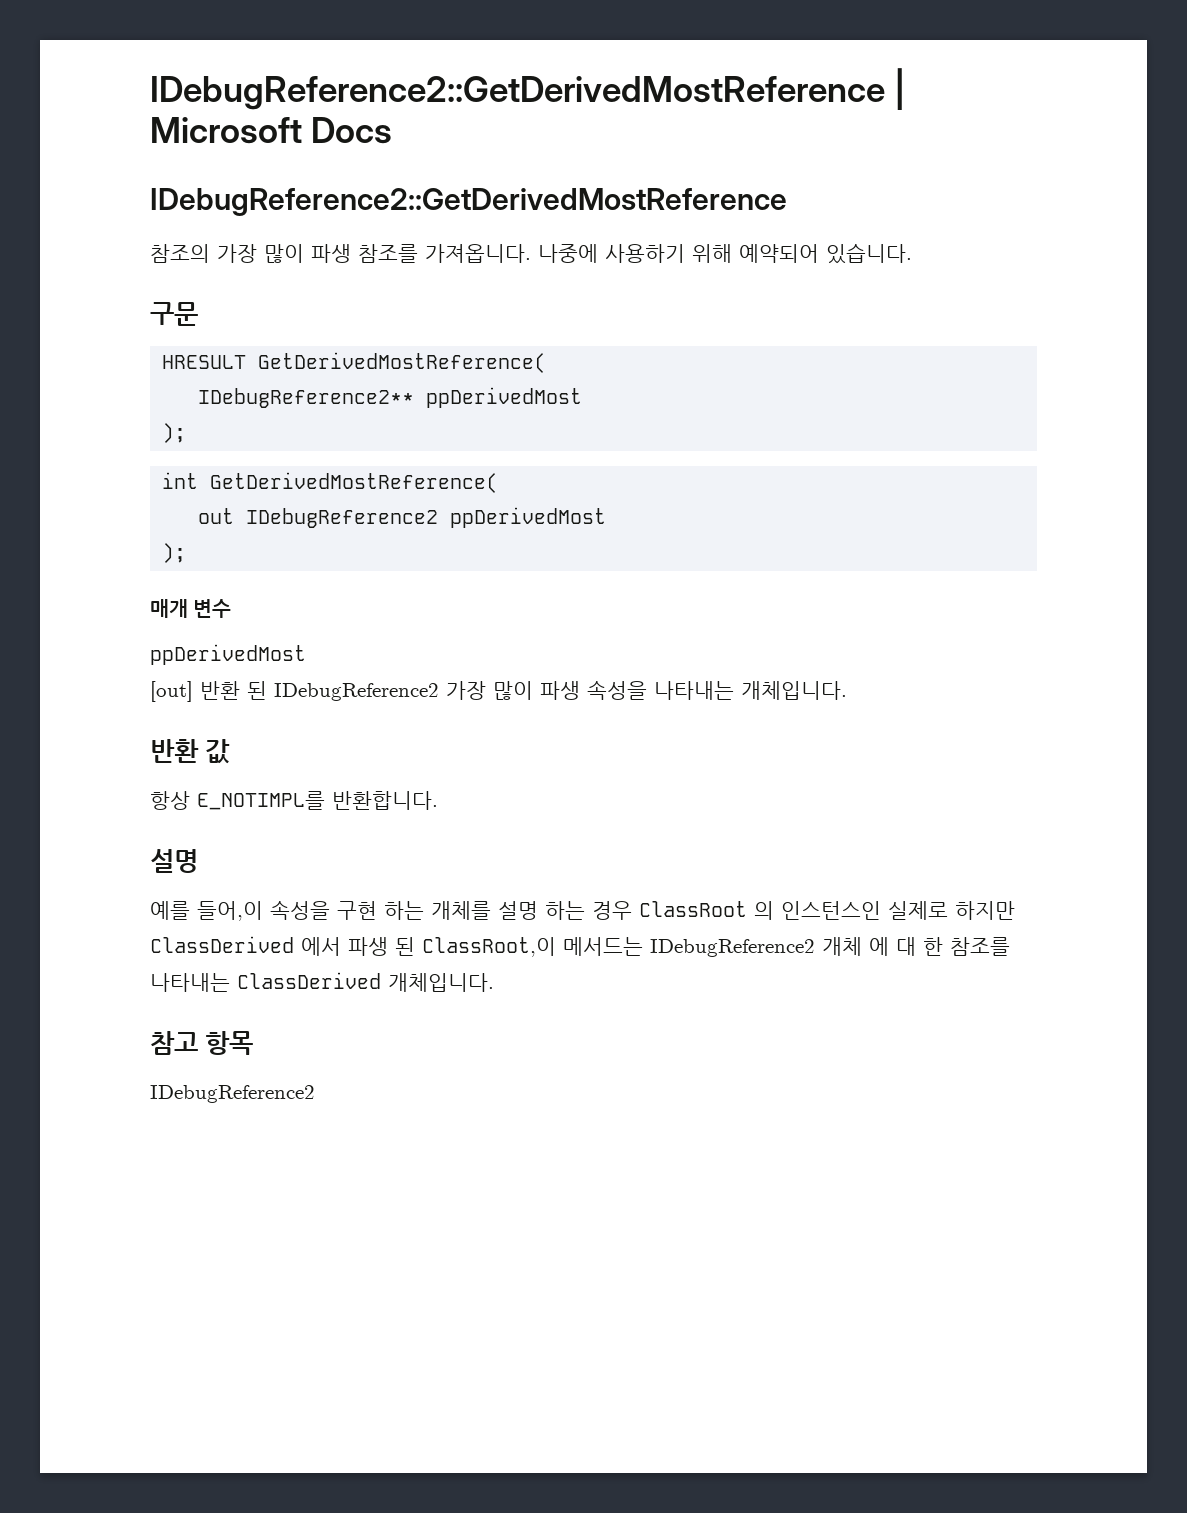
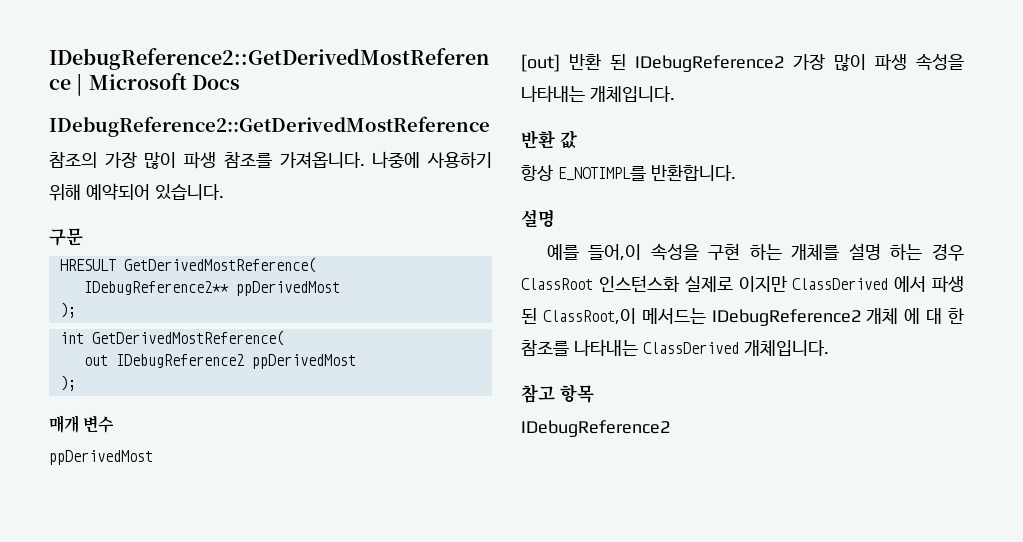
[754,901,1015,920] 의 인스턴스인 실제로 하지만 -> [598,275,787,293] 인스턴스화 실제로 이지만

